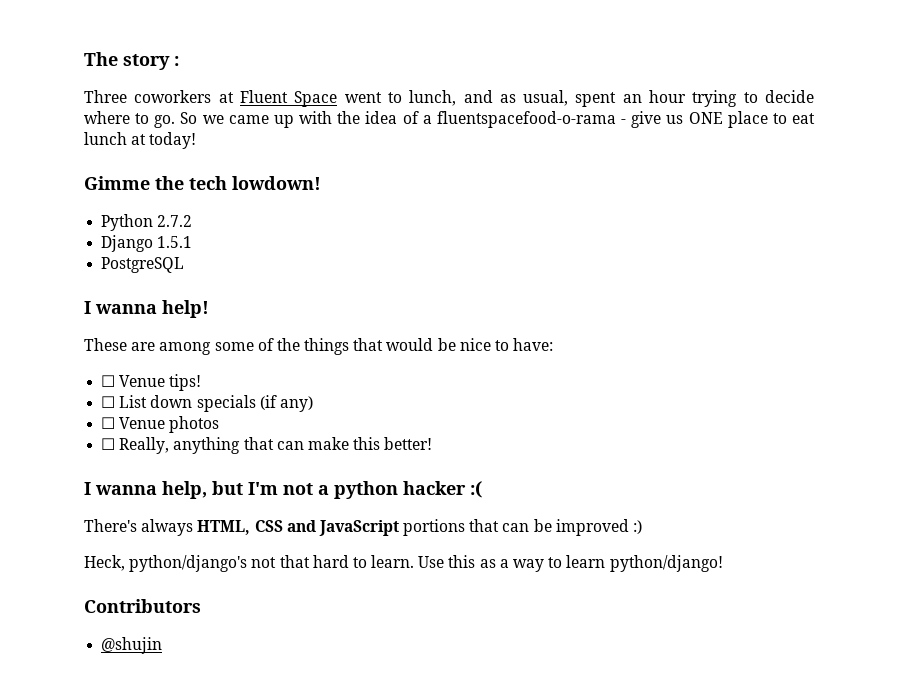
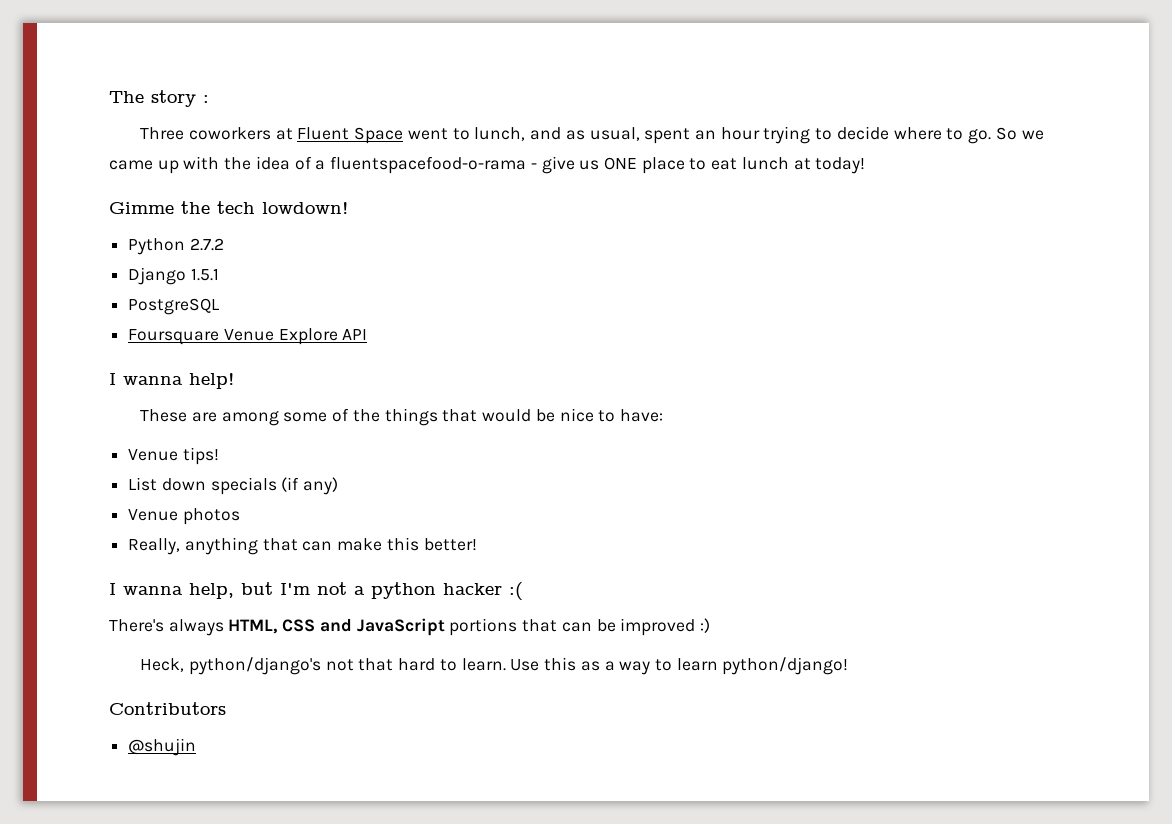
(185, 265) none -> [128,328,368,345] // Foursquare Venue Explore API
[101,375,116,387] ☐ -> (664, 415) none
[101,396,116,408] ☐ -> (219, 456) none
[101,417,116,429] ☐ -> (339, 486) none
[101,438,116,450] ☐ -> (240, 516) none

